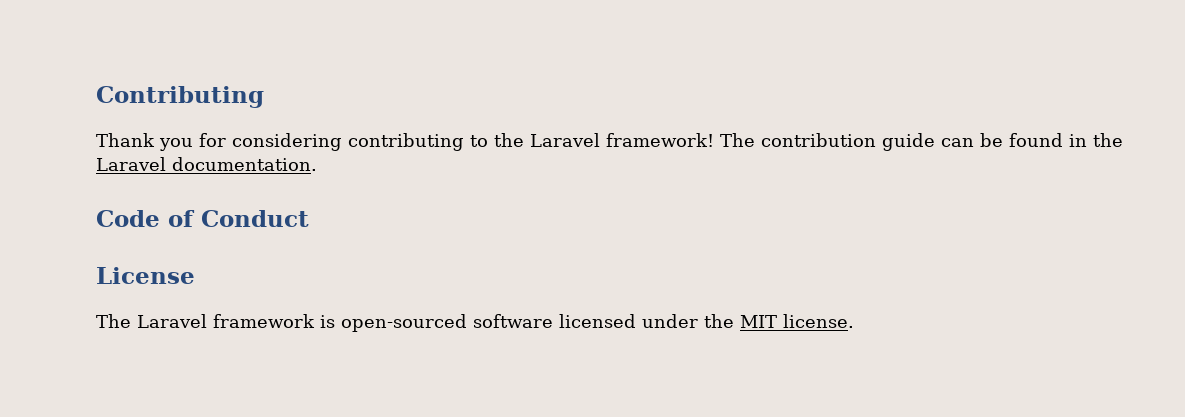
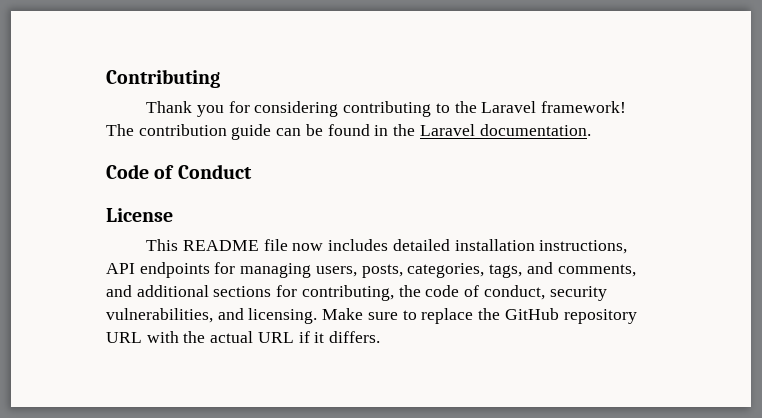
[96,314,854,332] The Laravel framework is open-sourced software licensed under the MIT license. -> [146,239,628,254] [106,262,636,278] [106,285,607,301] [106,308,637,324] [106,331,381,343] This README file now includes detailed installation instructions, API endpoints for managing users, posts, categories, tags, and comments, and additional sections for contributing, the code of conduct, security vulnerabilities, and licensing. Make sure to replace the GitHub repository URL with the actual URL if it differs.

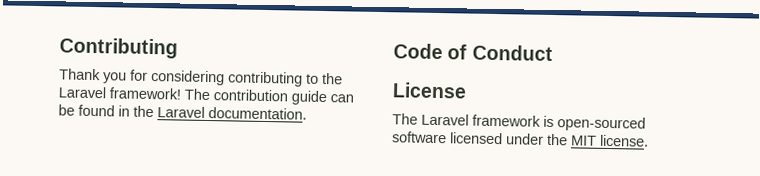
[146,239,628,254] [106,262,636,278] [106,285,607,301] [106,308,637,324] [106,331,381,343] This README file now includes detailed installation instructions, API endpoints for managing users, posts, categories, tags, and comments, and additional sections for contributing, the code of conduct, security vulnerabilities, and licensing. Make sure to replace the GitHub repository URL with the actual URL if it differs. -> [392,113,646,132] [392,131,649,147] The Laravel framework is open-sourced software licensed under the MIT license.

